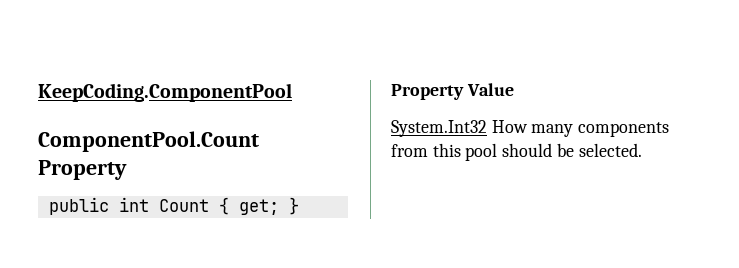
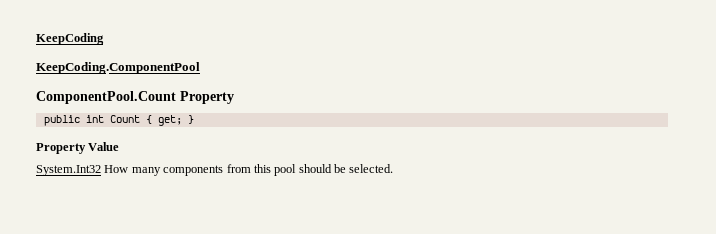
(38, 92) none -> [36,33,104,45] KeepCoding //

